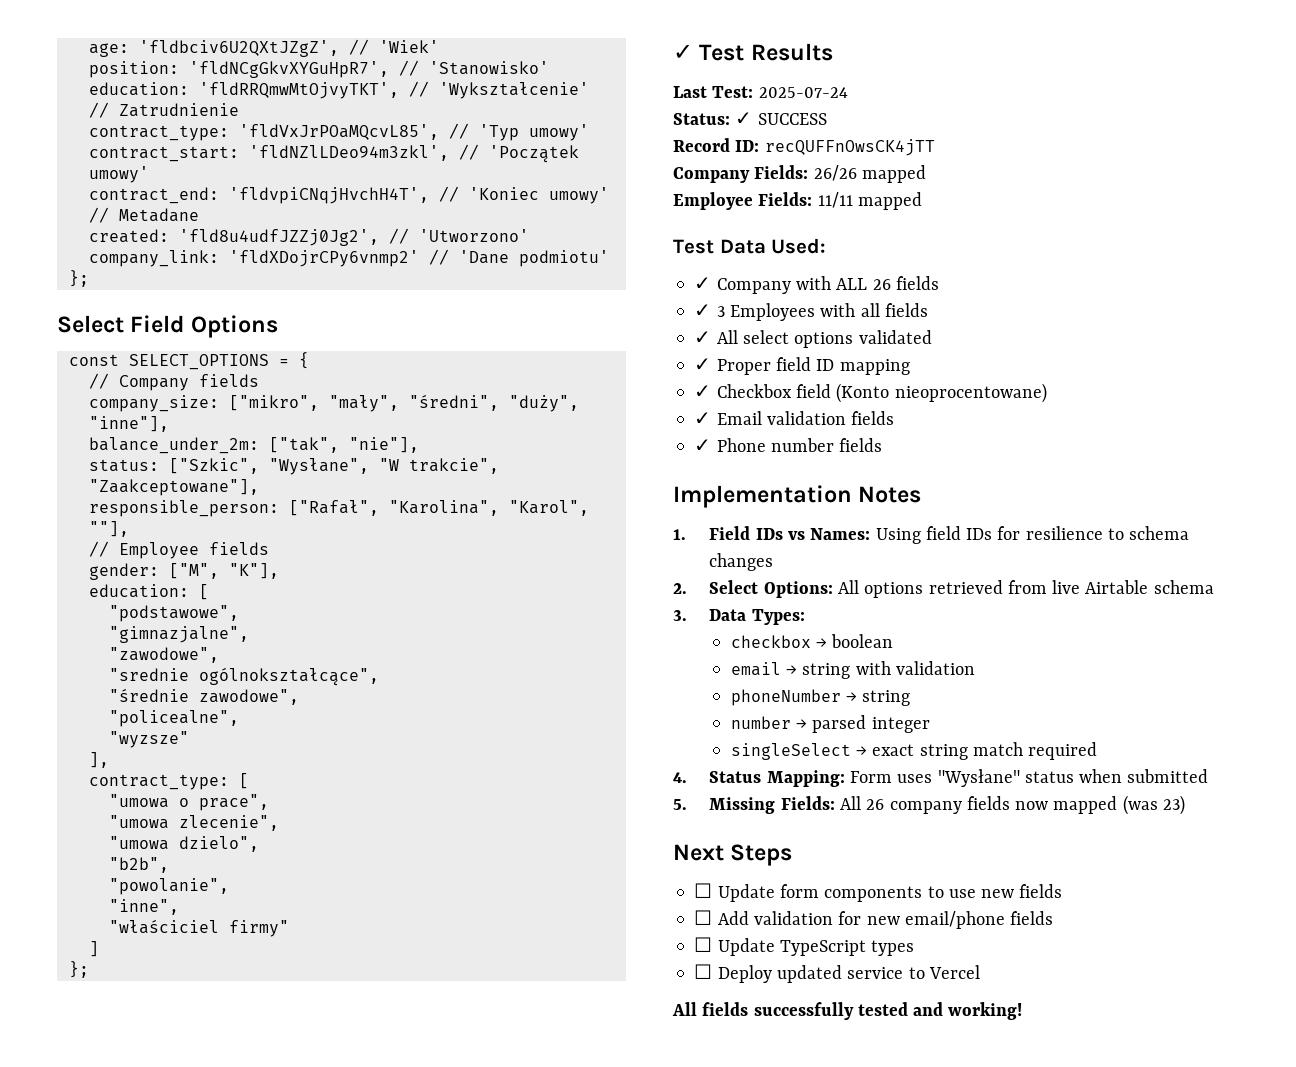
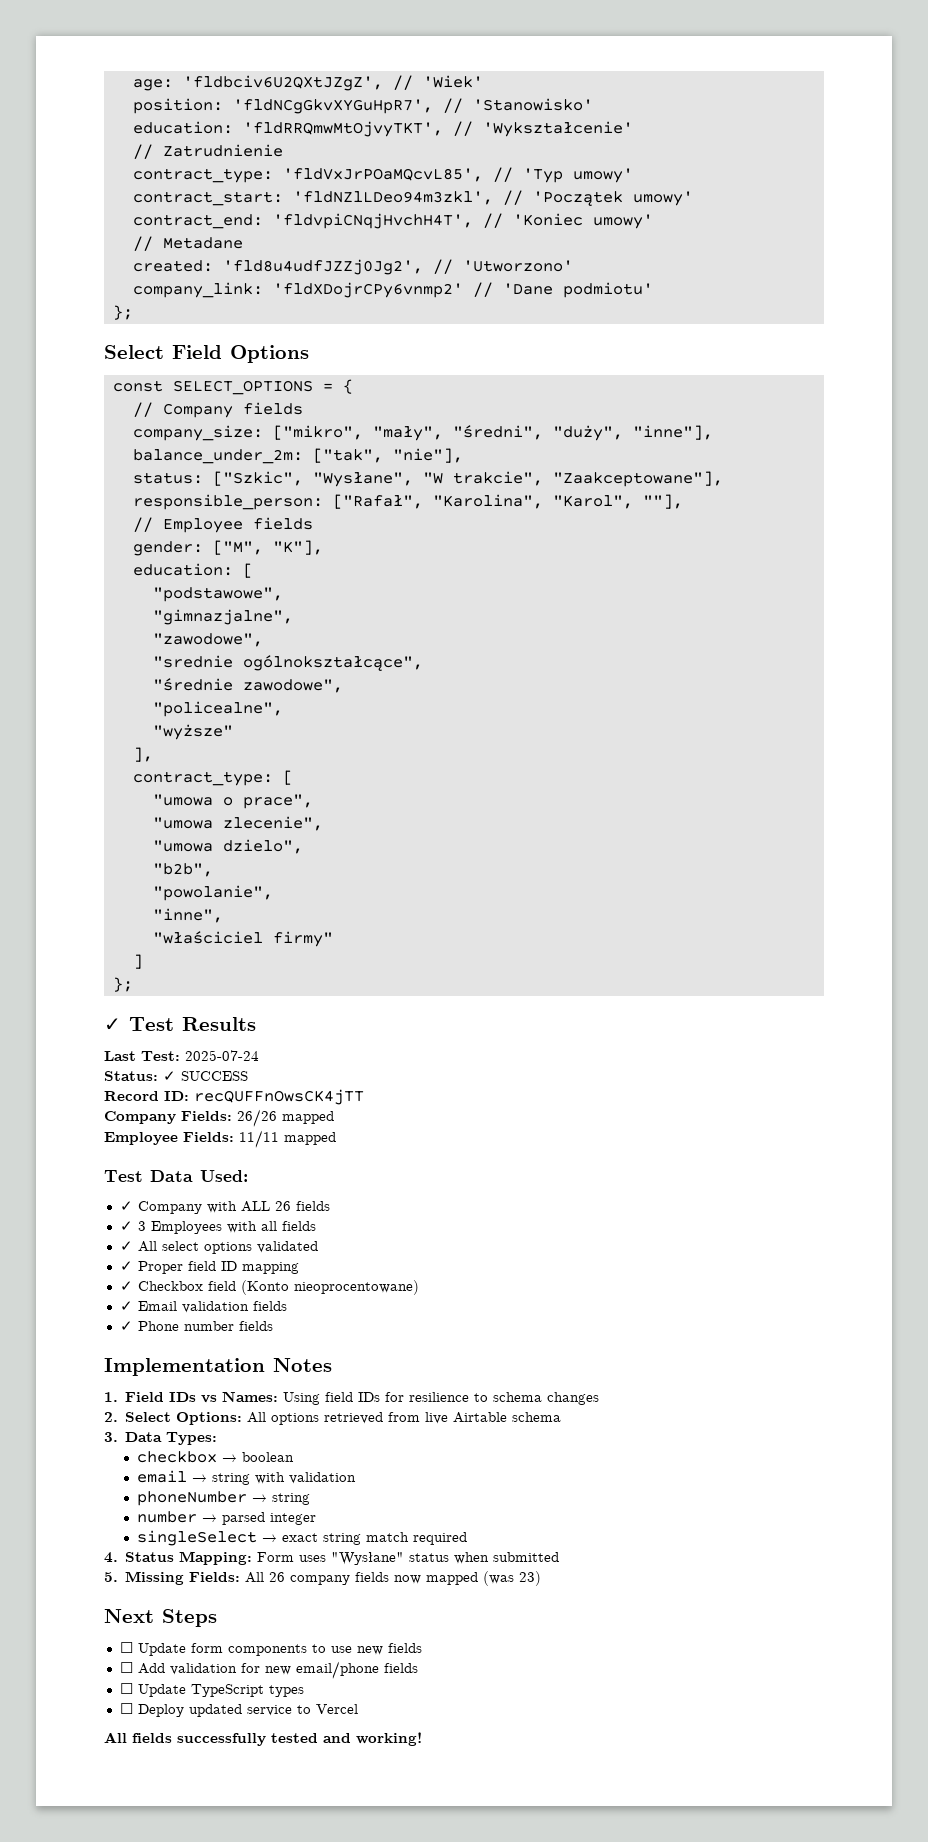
[108,731,189,748] "wyzsze" -> [152,724,233,740] "wyższe"

